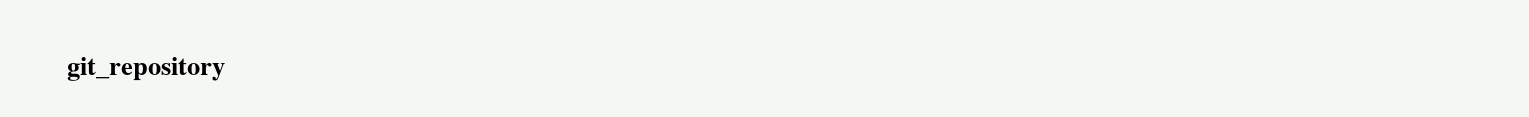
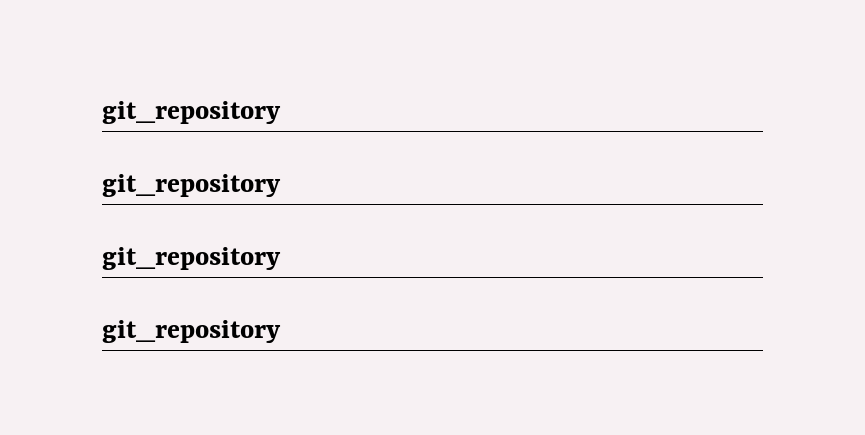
[67,57,225,81] git_repository -> [102,101,281,124] [102,174,281,197] [102,247,281,270] [102,320,281,343] git_repository // git_repository // git_repository // git_repository

